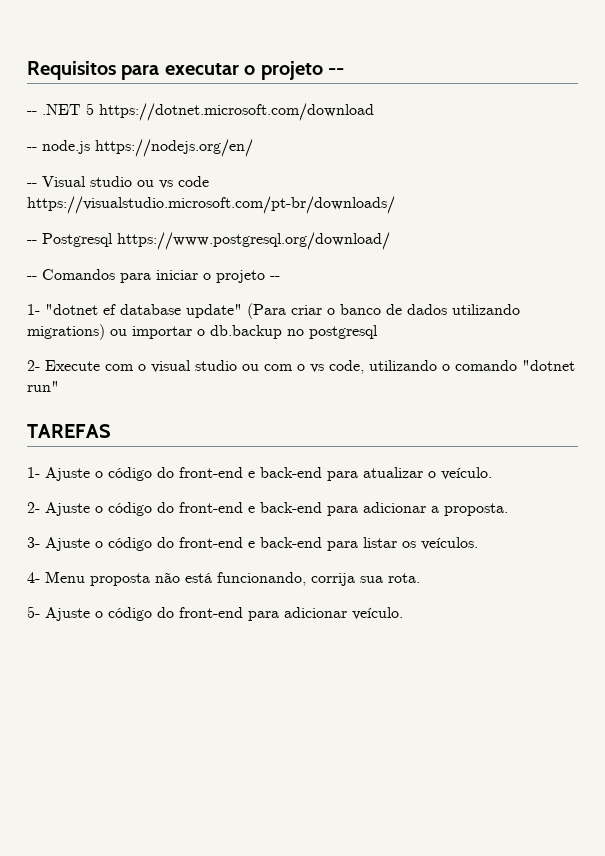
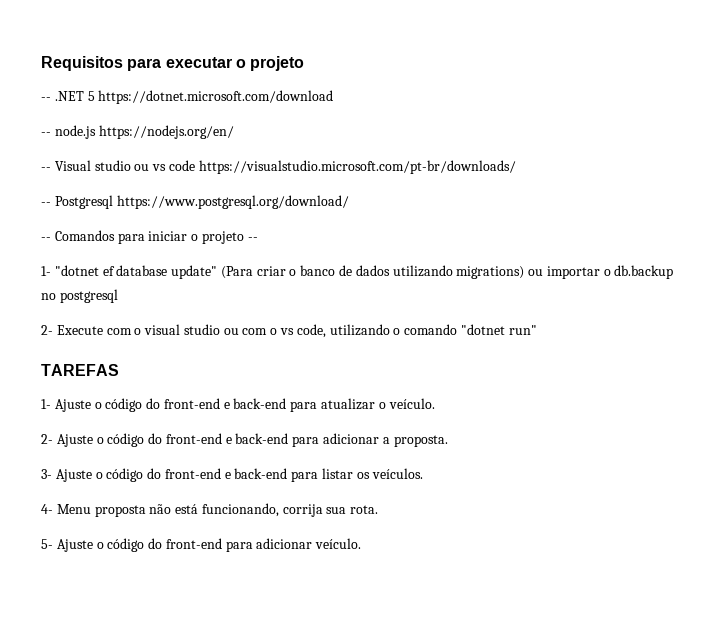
[328,68,344,75] -- -> (305, 63) none

